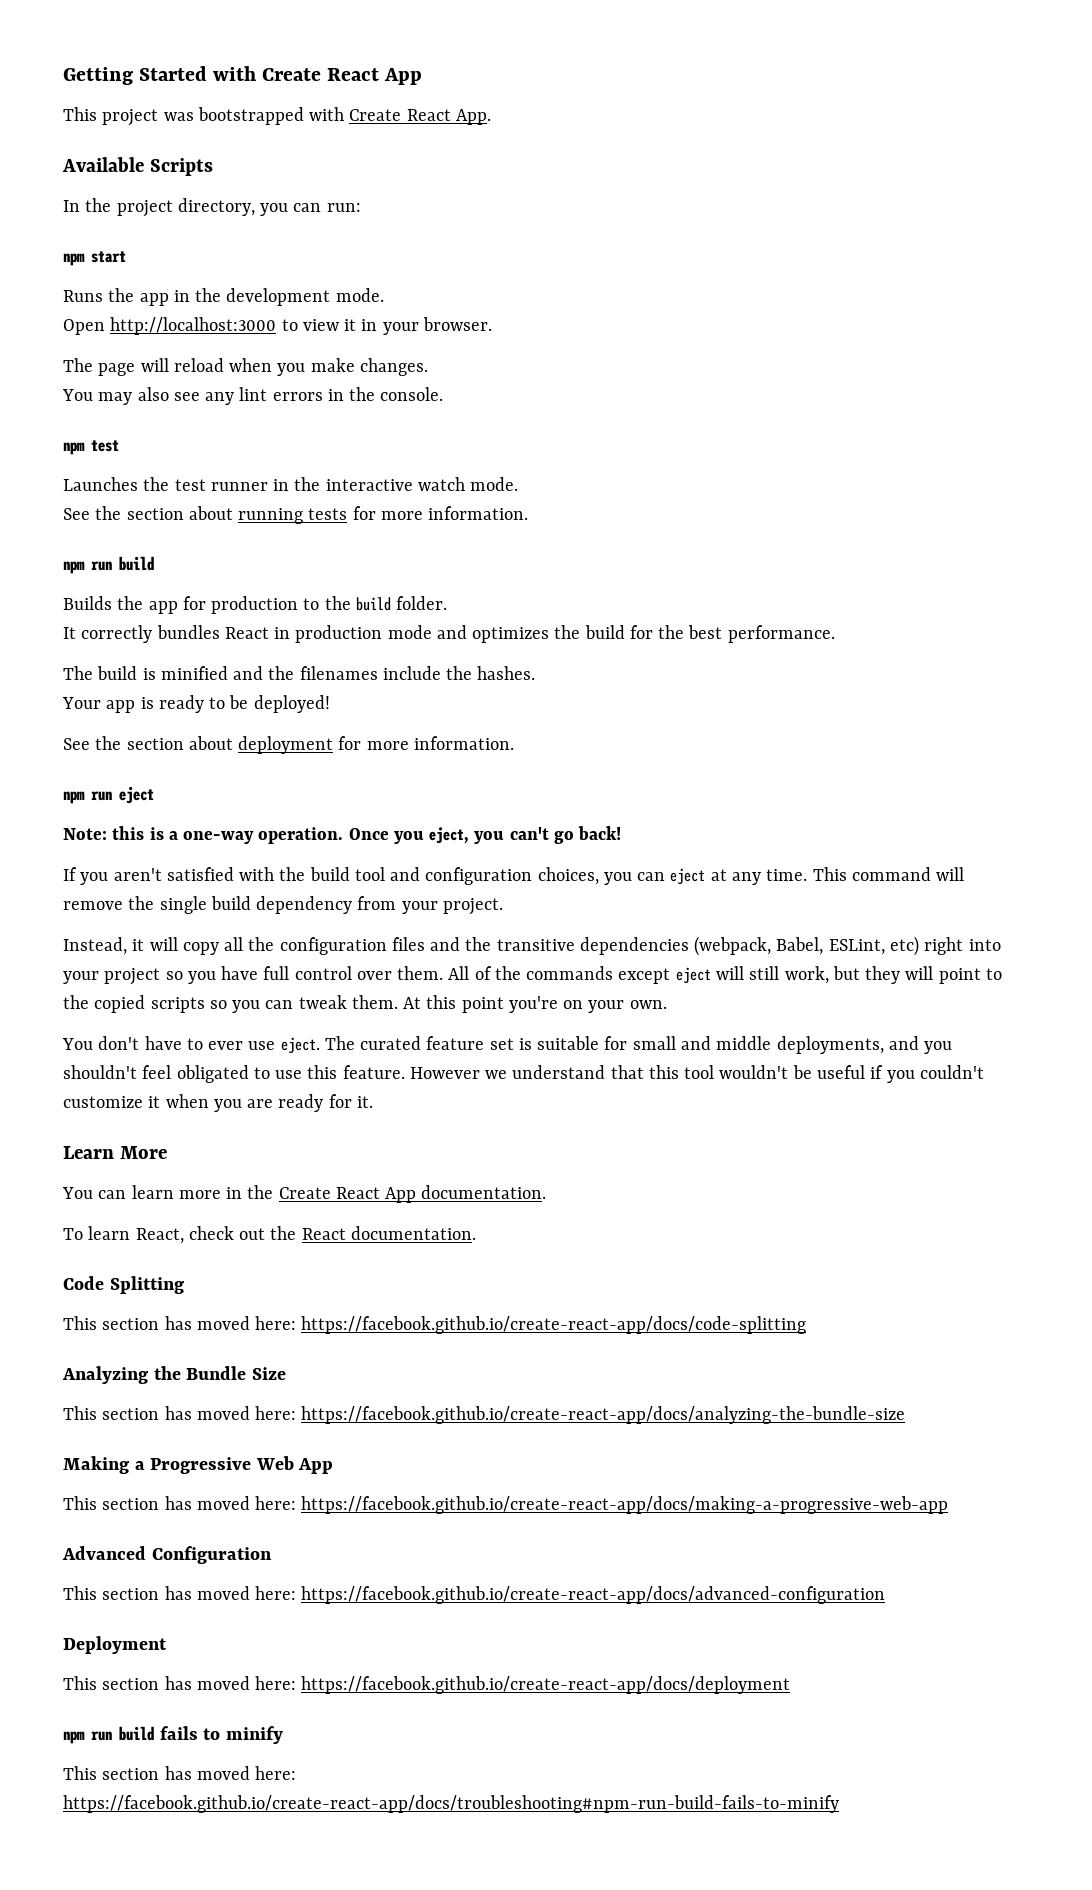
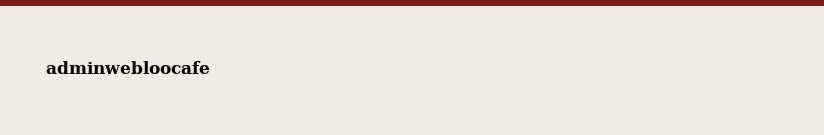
[63,66,423,85] [63,107,491,126] [62,157,213,176] [63,198,361,217] [63,251,126,266] [63,288,384,306] [63,317,492,335] [63,358,428,376] [62,387,444,405] [63,440,119,455] [63,477,519,491] [63,506,529,524] [63,556,154,574] [63,596,448,614] [63,625,835,643] [63,666,536,680] [62,695,330,713] [63,736,514,754] [63,786,154,804] [63,826,622,844] [63,867,965,885] [63,896,503,915] [63,936,1001,956] [63,966,1002,985] [63,995,667,1013] [62,1036,953,1054] [63,1065,984,1083] [63,1094,373,1112] [63,1146,167,1159] [62,1185,547,1203] [63,1226,476,1244] [63,1276,184,1294] [63,1316,807,1334] [62,1366,286,1384] [63,1406,906,1424] [63,1456,334,1474] [63,1496,949,1514] [62,1546,272,1564] [63,1586,886,1604] [63,1636,167,1654] [63,1676,791,1694] [63,1726,283,1744] [63,1766,297,1780] [63,1795,839,1813] Getting Started with Create React App // This project was bootstrapped with Create React App. // Available Scripts // In the project directory, you can run: // npm start // Runs the app in the development mode. // Open http://localhost:3000 to view it in your browser. // The page will reload when you make changes. // You may also see any lint errors in the console. // npm test // Launches the test runner in the interactive watch mode. // See the section about running tests for more information. // npm run build // Builds the app for production to the build folder. // It correctly bundles React in production mode and optimizes the build for the best performance. // The build is minified and the filenames include the hashes. // Your app is ready to be deployed! // See the section about deployment for more information. // npm run eject // Note: this is a one-way operation. Once you eject, you can't go back! // If you aren't satisfied with the build tool and configuration choices, you can eject at any time. This command will remove the single build dependency from your project. // Instead, it will copy all the configuration files and the transitive dependencies (webpack, Babel, ESLint, etc) right into your project so you have full control over them. All of the commands except eject will still work, but they will point to the copied scripts so you can tweak them. At this point you're on your own. // You don't have to ever use eject. The curated feature set is suitable for small and middle deployments, and you shouldn't feel obligated to use this feature. However we understand that this tool wouldn't be useful if you couldn't customize it when you are ready for it. // Learn More // You can learn more in the Create React App documentation. // To learn React, check out the React documentation. // Code Splitting // This section has moved here: https://facebook.github.io/create-react-app/docs/code-splitting // Analyzing the Bundle Size // This section has moved here: https://facebook.github.io/create-react-app/docs/analyzing-the-bundle-size // Making a Progressive Web App // This section has moved here: https://facebook.github.io/create-react-app/docs/making-a-progressive-web-app // Advanced Configuration // This section has moved here: https://facebook.github.io/create-react-app/docs/advanced-configuration // Deployment // This section has moved here: https://facebook.github.io/create-react-app/docs/deployment // npm run build fails to minify // This section has moved here: https://facebook.github.io/create-react-app/docs/troubleshooting#npm-run-build-fails-to-minify -> [46,61,210,74] adminwebloocafe

